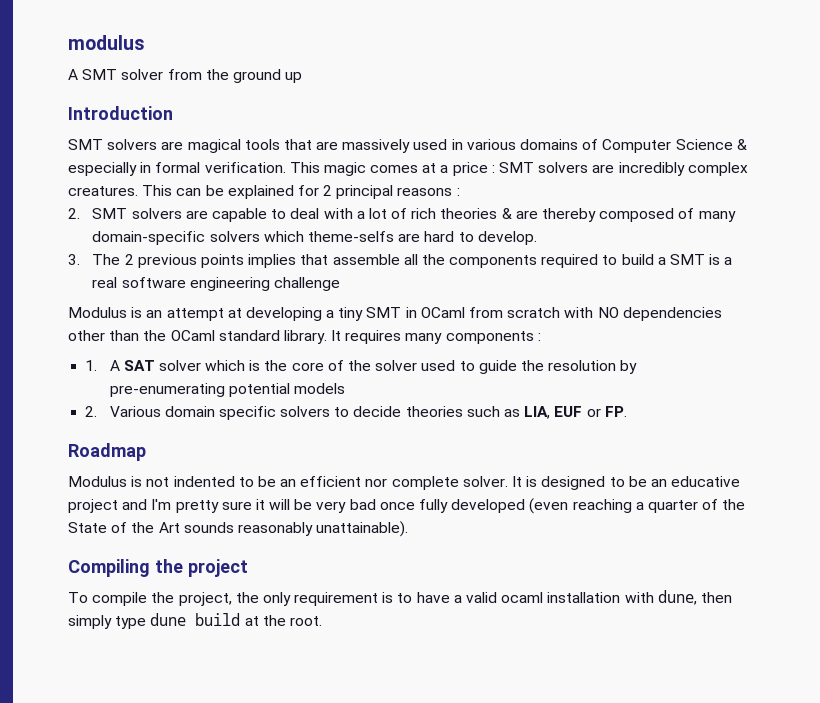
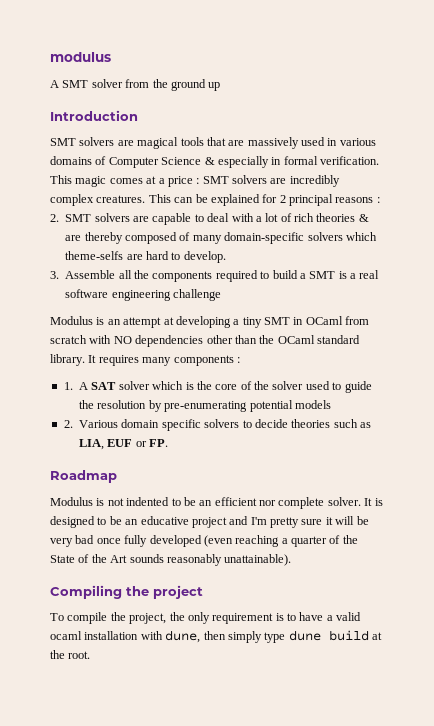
[92,254,400,268] The 2 previous points implies that assemble -> [65,270,116,279] Assemble

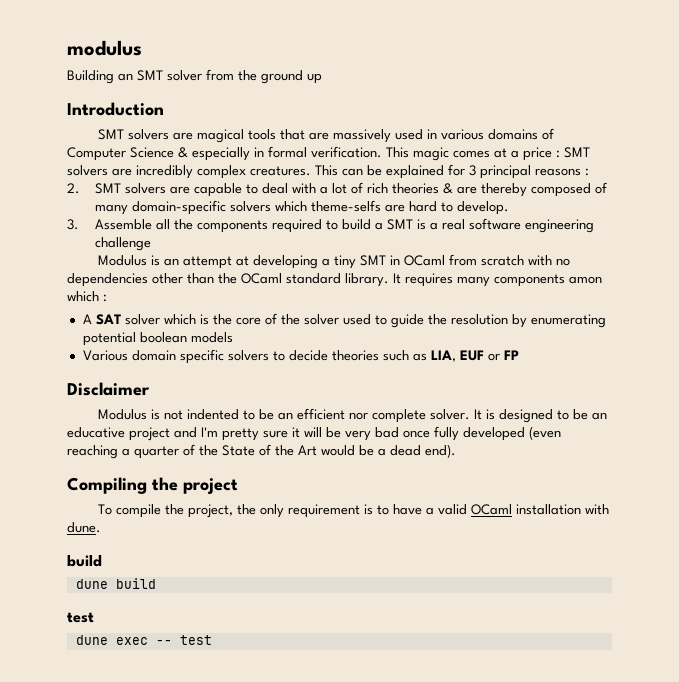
[50,80,59,88] A -> [67,70,133,84] Building an
[279,195,286,203] 2 -> [469,165,476,176] 3
[113,336,132,344] NO -> [556,258,571,266] no
[236,357,240,363] [63,382,73,390] : // 1. -> [569,276,602,284] [67,291,107,302] amon which : //
[164,400,293,412] pre-enumerating potential -> [530,314,606,328] [82,332,187,346] enumerating potential boolean
[63,420,73,428] 2. -> (233, 337) none
[149,439,169,447] [50,470,117,483] FP. // Roadmap -> [503,350,519,360] [67,382,150,396] FP // Disclaimer
[129,554,292,566] sounds reasonably unattainable). -> [321,444,456,458] would be a dead end).
[50,631,82,640] ocaml -> [471,504,513,515] OCaml
[165,630,382,643] [50,650,91,659] dune, then simply type dune build at the root. -> [67,522,101,533] [67,555,102,567] [75,578,156,589] [67,612,94,623] [75,635,212,645] dune. // build // dune build // test // dune exec -- test

